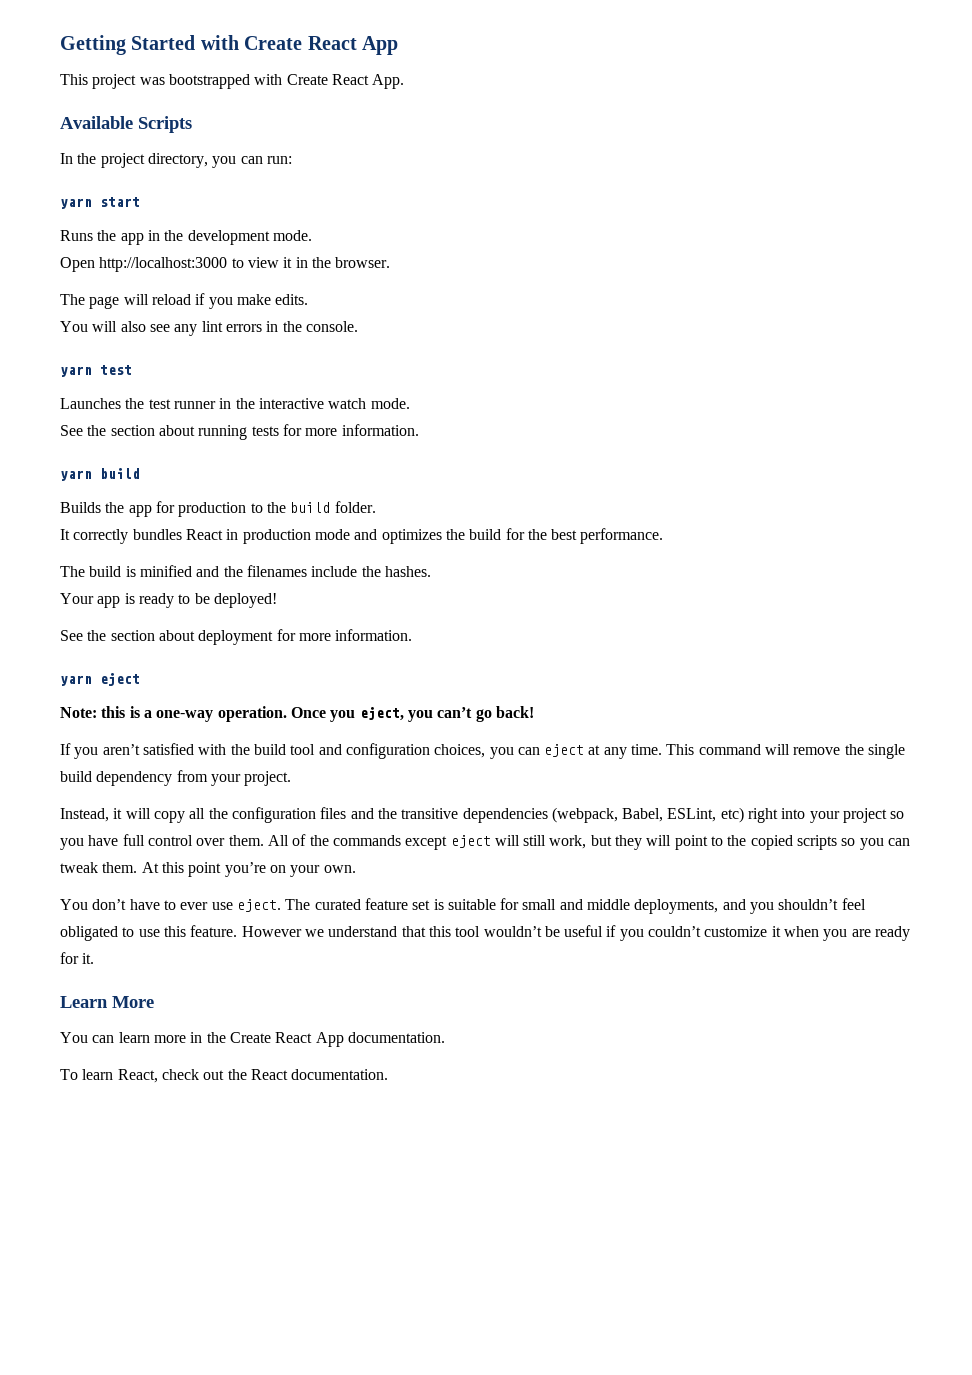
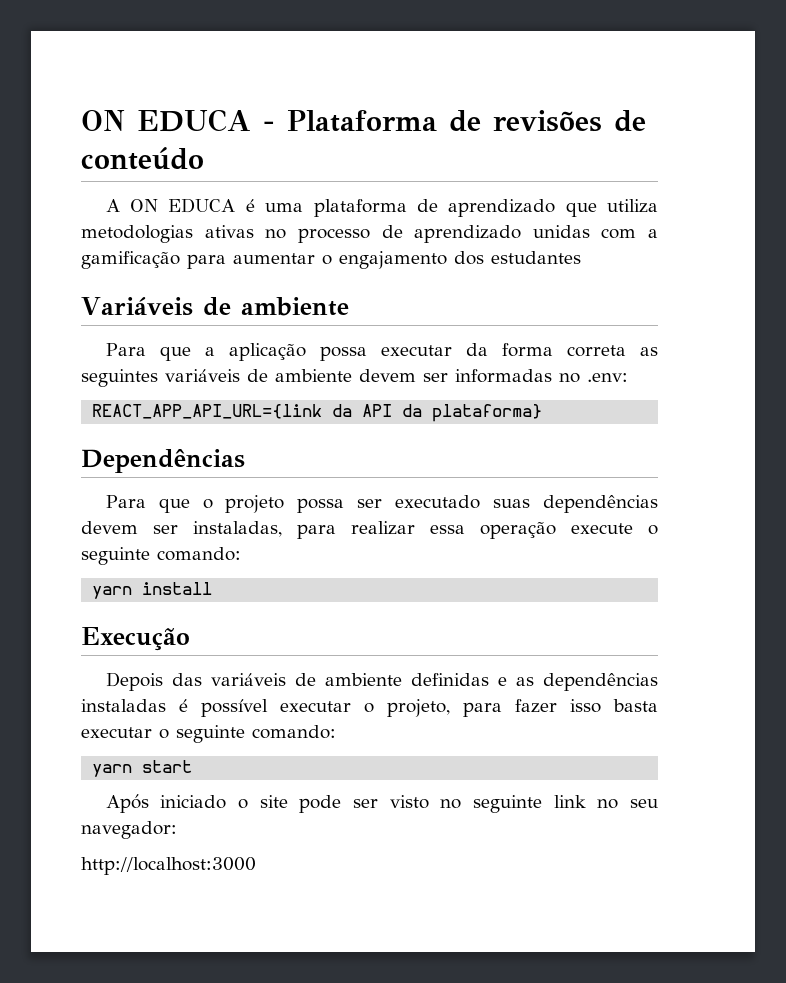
[60,35,398,55] [60,74,405,89] [60,116,192,133] [60,153,292,168] [60,197,140,209] [60,230,312,245] [60,257,391,272] [60,293,309,309] [60,321,358,336] [60,365,132,377] [60,398,410,409] [60,424,419,440] [60,468,140,481] [60,501,376,517] [60,528,664,544] [60,565,431,577] [60,593,277,608] [60,629,413,645] [60,673,140,686] [60,706,534,722] [60,743,906,759] [60,770,292,786] [60,807,905,823] [60,834,911,850] [60,862,356,877] [60,898,866,914] [60,925,911,941] [60,952,95,964] [60,996,154,1008] [60,1032,445,1047] [60,1069,389,1083] Getting Started with Create React App // This project was bootstrapped with Create React App. // Available Scripts // In the project directory, you can run: // yarn start // Runs the app in the development mode. // Open http://localhost:3000 to view it in the browser. // The page will reload if you make edits. // You will also see any lint errors in the console. // yarn test // Launches the test runner in the interactive watch mode. // See the section about running tests for more information. // yarn build // Builds the app for production to the build folder. // It correctly bundles React in production mode and optimizes the build for the best performance. // The build is minified and the filenames include the hashes. // Your app is ready to be deployed! // See the section about deployment for more information. // yarn eject // Note: this is a one-way operation. Once you eject, you can’t go back! // If you aren’t satisfied with the build tool and configuration choices, you can eject at any time. This command will remove the single build dependency from your project. // Instead, it will copy all the configuration files and the transitive dependencies (webpack, Babel, ESLint, etc) right into your project so you have full control over them. All of the commands except eject will still work, but they will point to the copied scripts so you can tweak them. At this point you’re on your own. // You don’t have to ever use eject. The curated feature set is suitable for small and middle deployments, and you shouldn’t feel obligated to use this feature. However we understand that this tool wouldn’t be useful if you couldn’t customize it when you are ready for it. // Learn More // You can learn more in the Create React App documentation. // To learn React, check out the React documentation. -> [81,109,646,132] [81,147,204,170] [105,198,658,217] [81,225,658,243] [81,251,581,269] [81,297,349,316] [105,343,658,361] [81,369,628,387] [92,404,543,422] [81,449,245,473] [105,495,658,513] [81,521,658,539] [81,547,241,565] [92,582,213,599] [81,627,190,651] [105,672,658,691] [81,699,658,717] [81,725,336,743] [92,760,193,777] [105,794,659,813] [81,821,177,839] [81,857,256,875] ON EDUCA - Plataforma de revisões de conteúdo // A ON EDUCA é uma plataforma de aprendizado que utiliza metodologias ativas no processo de aprendizado unidas com a gamificação para aumentar o engajamento dos estudantes // Variáveis de ambiente // Para que a aplicação possa executar da forma correta as seguintes variáveis de ambiente devem ser informadas no .env: // REACT_APP_API_URL={link da API da plataforma} // Dependências // Para que o projeto possa ser executado suas dependências devem ser instaladas, para realizar essa operação execute o seguinte comando: // yarn install // Execução // Depois das variáveis de ambiente definidas e as dependências instaladas é possível executar o projeto, para fazer isso basta executar o seguinte comando: // yarn start // Após iniciado o site pode ser visto no seguinte link no seu navegador: // http://localhost:3000

